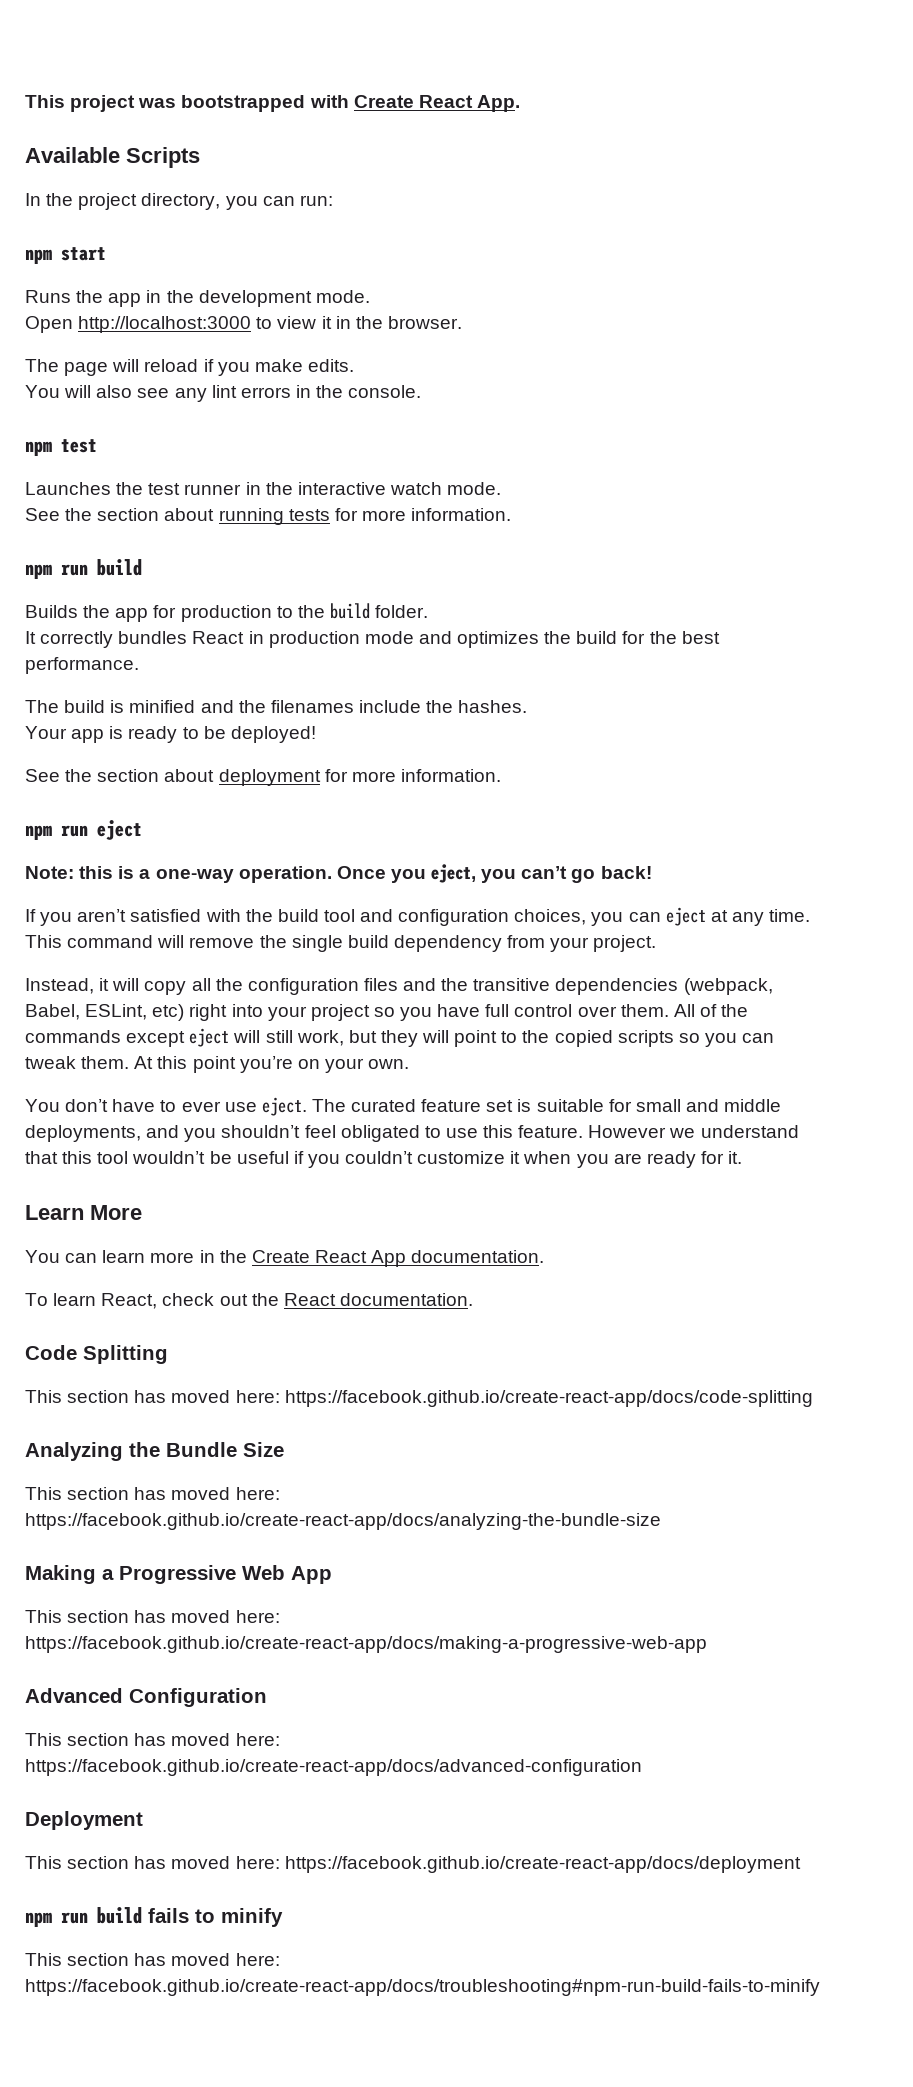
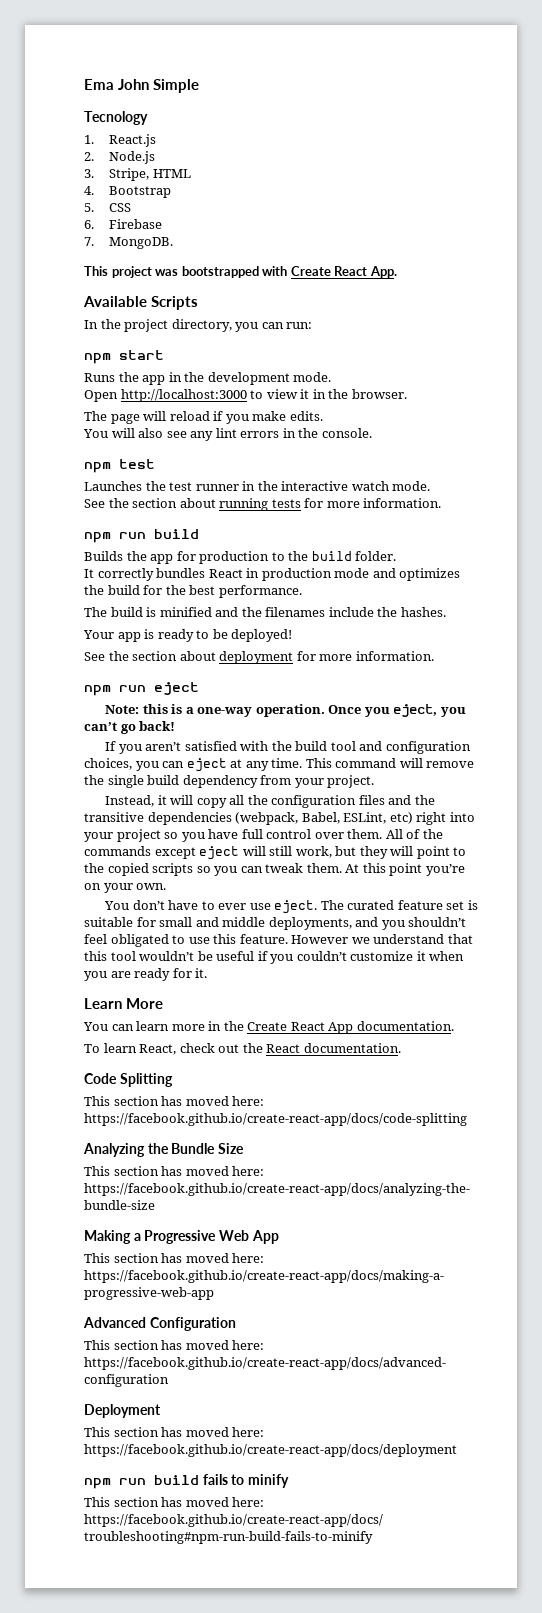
(25, 101) none -> [84,79,200,93] [84,111,148,125] [84,134,157,147] [84,151,156,164] [84,168,191,181] [84,186,172,198] [84,203,132,212] [84,219,163,229] [84,237,174,249] Ema John Simple // Tecnology // 1. React.js // 2. Node.js // 3. Stripe, HTML // 4. Bootstrap // 5. CSS // 6. Firebase // 7. MongoDB. //

